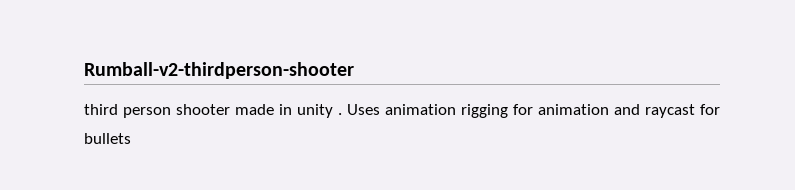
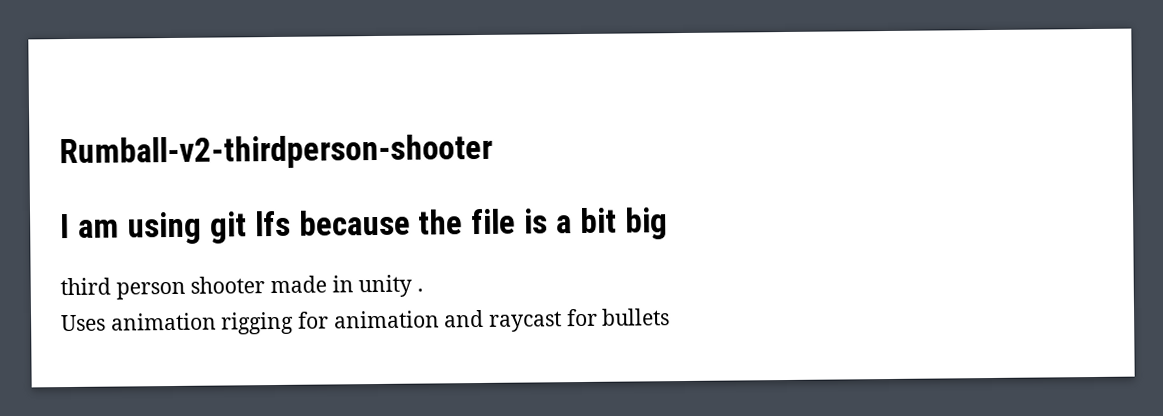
(354, 70) none -> [60,207,669,245] // I am using git lfs because the file is a bit big
(342, 114) none -> (424, 290) //

